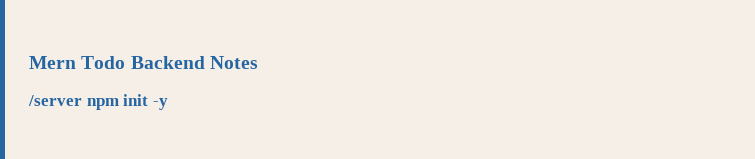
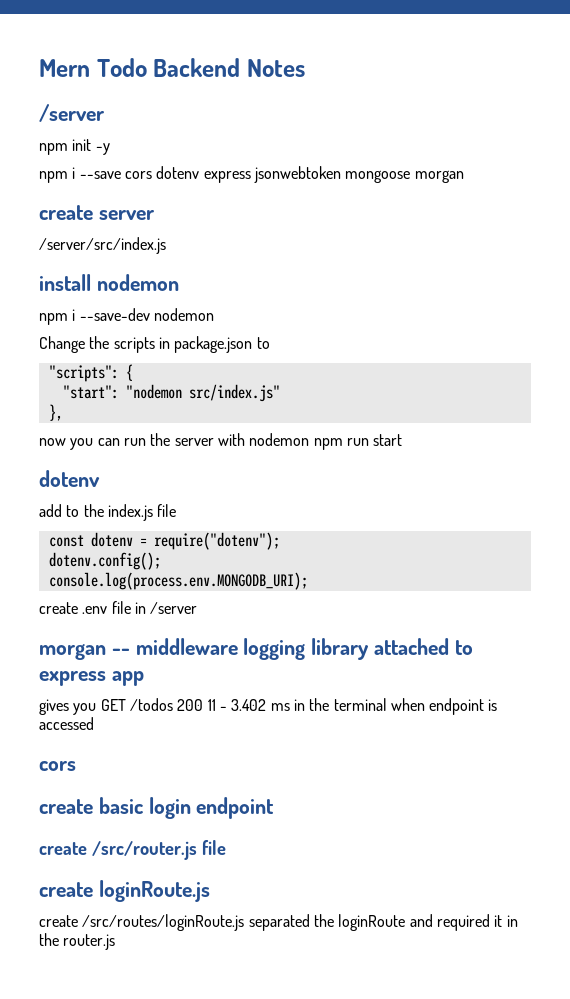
(82, 100) none -> (104, 113) //
(168, 104) none -> [39,166,464,183] [39,205,154,220] [39,237,166,254] [39,274,179,291] [39,308,214,325] [39,336,270,353] [48,364,133,382] [62,384,280,402] [48,404,63,421] [39,433,403,450] [39,470,100,487] [39,504,177,521] [48,532,280,550] [48,552,161,570] [48,572,308,590] [39,601,198,614] [39,638,473,660] [39,671,144,686] [39,698,498,715] [39,717,94,730] [39,761,76,771] [39,797,275,819] [39,840,226,860] [39,880,210,902] [39,914,518,931] [39,933,116,950] // npm i --save cors dotenv express jsonwebtoken mongoose morgan // create server // /server/src/index.js // install nodemon // npm i --save-dev nodemon // Change the scripts in package.json to // "scripts": { // "start": "nodemon src/index.js" // }, // now you can run the server with nodemon npm run start // dotenv // add to the index.js file // const dotenv = require("dotenv"); // dotenv.config(); // console.log(process.env.MONGODB_URI); // create .env file in /server // morgan -- middleware logging library attached to express app // gives you GET /todos 200 11 - 3.402 ms in the terminal when endpoint is accessed // cors // create basic login endpoint // create /src/router.js file // create loginRoute.js // create /src/routes/loginRoute.js separated the loginRoute and required it in the router.js

